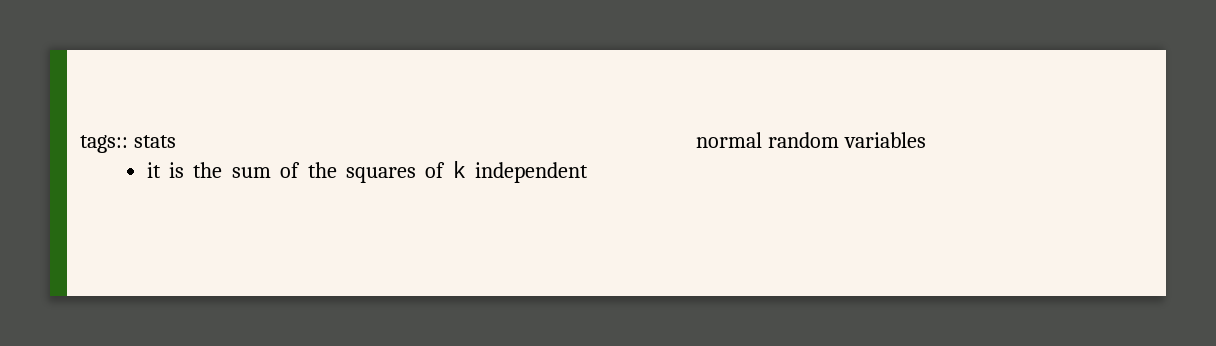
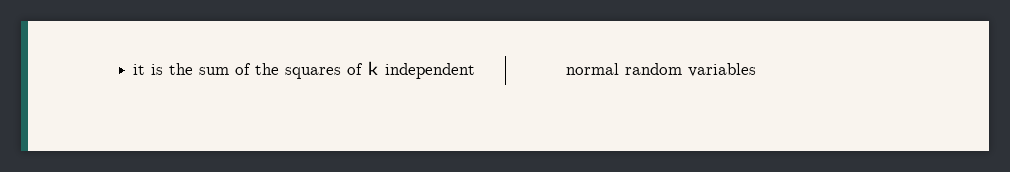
[80,135,176,153] tags:: stats // -> (133, 69) none

